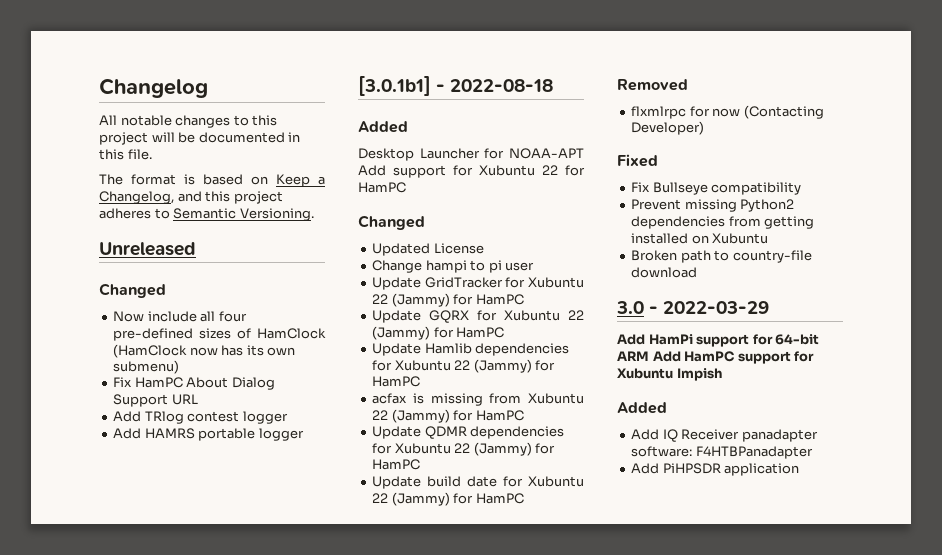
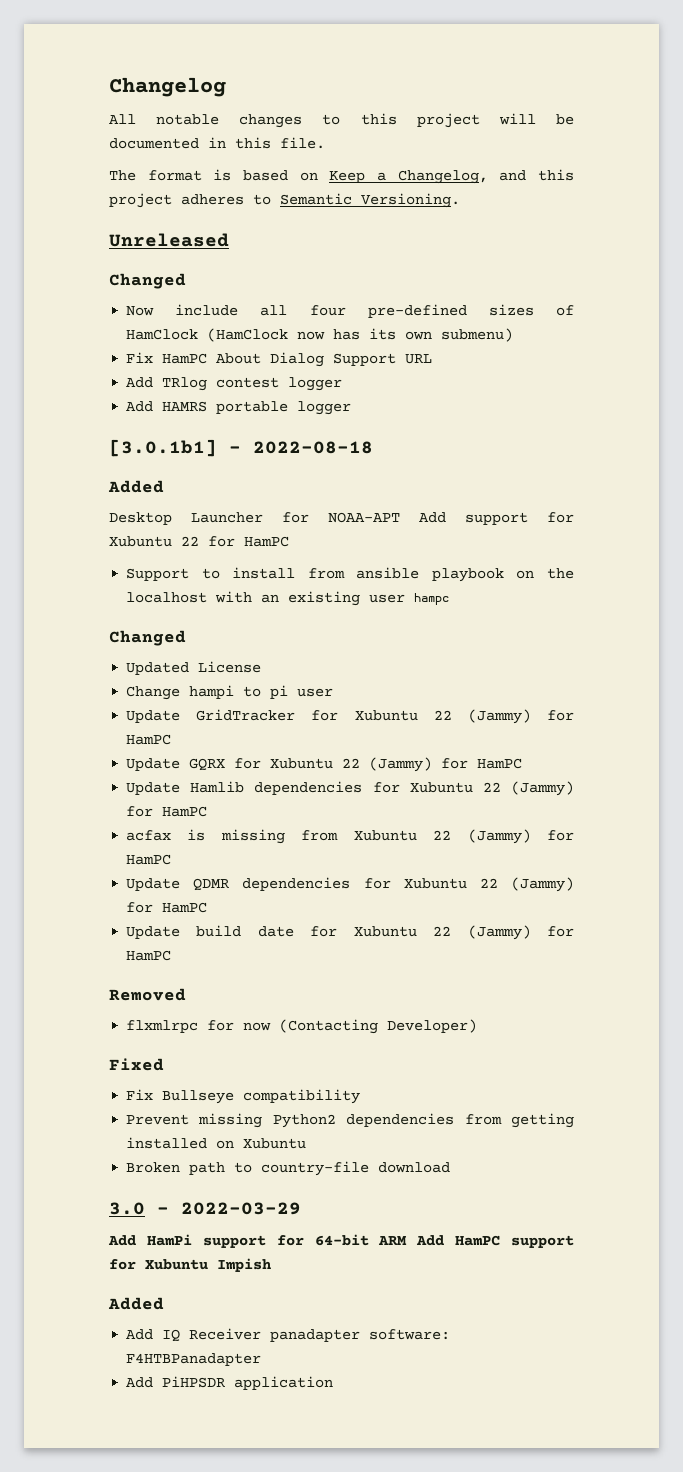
(406, 187) none -> [126,567,574,582] [126,591,450,606] // Support to install from ansible playbook on the localhost with an existing user hampc

